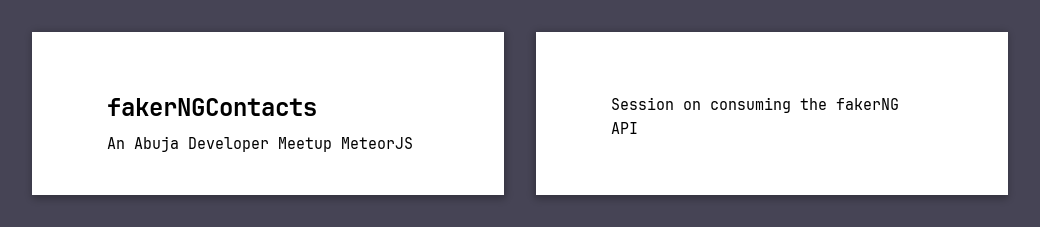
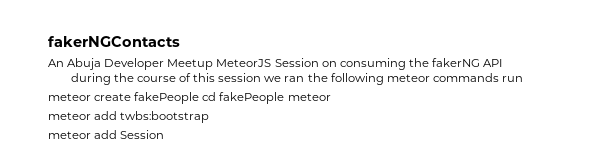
(638, 128) none -> [70,73,523,85] [48,92,331,104] [48,111,210,123] [48,130,165,139] // during the course of this session we ran the following meteor commands run // meteor create fakePeople cd fakePeople meteor // meteor add twbs:bootstrap // meteor add Session

